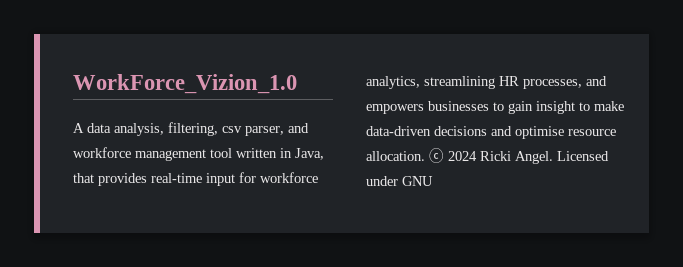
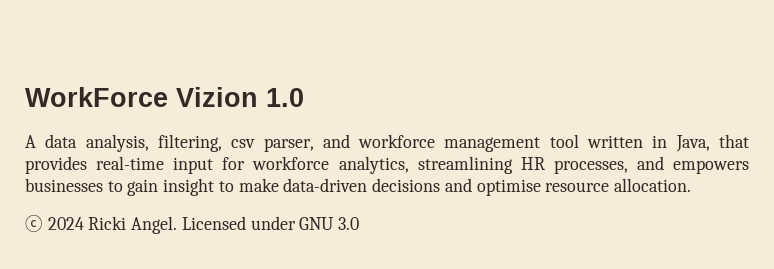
[73,74,297,94] WorkForce_Vizion_1.0 -> [25,87,304,107] WorkForce Vizion 1.0
(425, 156) none -> (691, 185) //
(433, 181) none -> [338,217,360,230] 3.0

